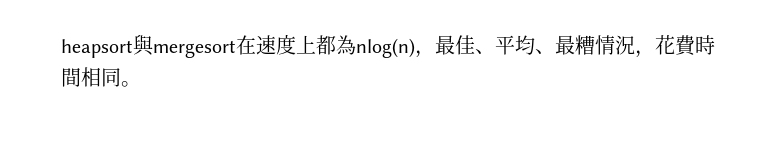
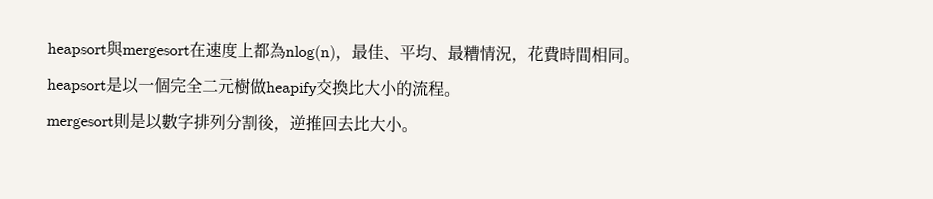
(141, 84) none -> [47,76,461,97] [46,112,418,133] // heapsort是以一個完全二元樹做heapify交換比大小的流程。 // mergesort則是以數字排列分割後，逆推回去比大小。

